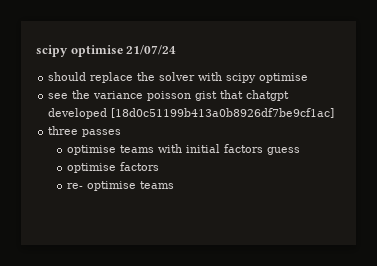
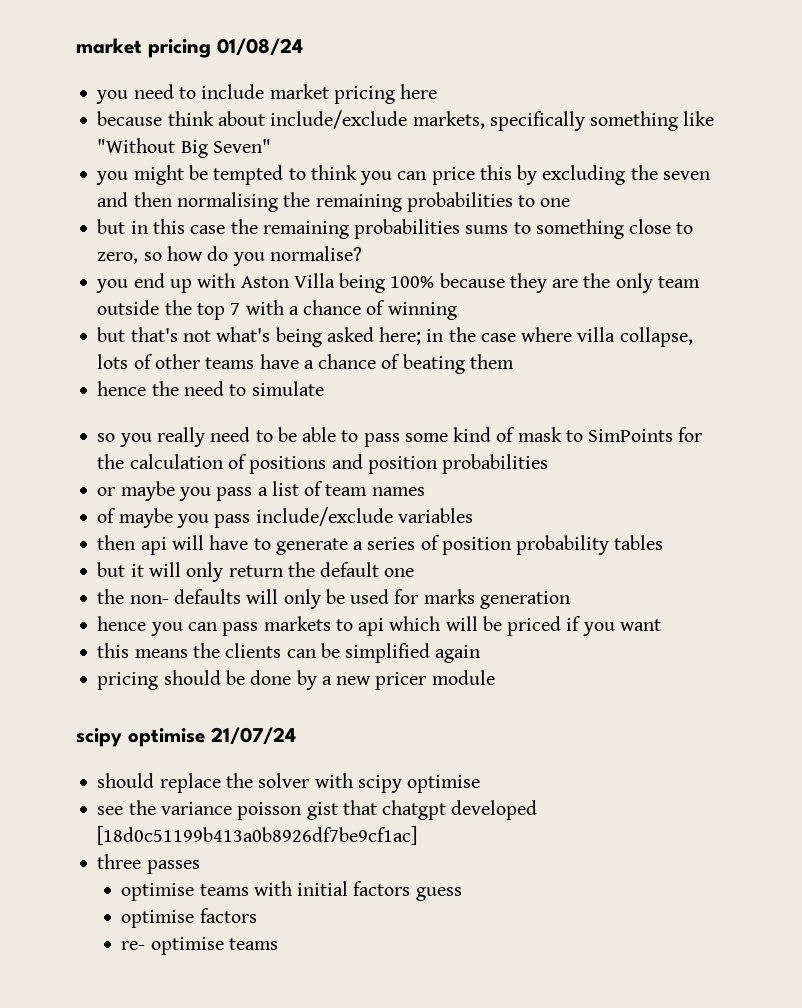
(36, 51) none -> [76,38,303,58] [96,84,438,104] [97,110,715,131] [97,138,271,158] [96,165,710,185] [97,192,571,212] [97,219,694,239] [97,246,362,266] [96,273,700,293] [97,300,457,320] [97,327,693,347] [97,354,514,374] [97,381,324,396] [97,427,703,447] [97,454,549,474] [97,481,425,501] [97,507,473,528] [97,535,664,555] [97,562,415,582] [97,589,570,609] [97,616,661,636] [97,643,481,663] [97,670,495,690] market pricing 01/08/24 // you need to include market pricing here // because think about include/exclude markets, specifically something like "Without Big Seven" // you might be tempted to think you can price this by excluding the seven and then normalising the remaining probabilities to one // but in this case the remaining probabilities sums to something close to zero, so how do you normalise? // you end up with Aston Villa being 100% because they are the only team outside the top 7 with a chance of winning // but that's not what's being asked here; in the case where villa collapse, lots of other teams have a chance of beating them // hence the need to simulate // so you really need to be able to pass some kind of mask to SimPoints for the calculation of positions and position probabilities // or maybe you pass a list of team names // of maybe you pass include/exclude variables // then api will have to generate a series of position probability tables // but it will only return the default one // the non- defaults will only be used for marks generation // hence you can pass markets to api which will be priced if you want // this means the clients can be simplified again // pricing should be done by a new pricer module //

